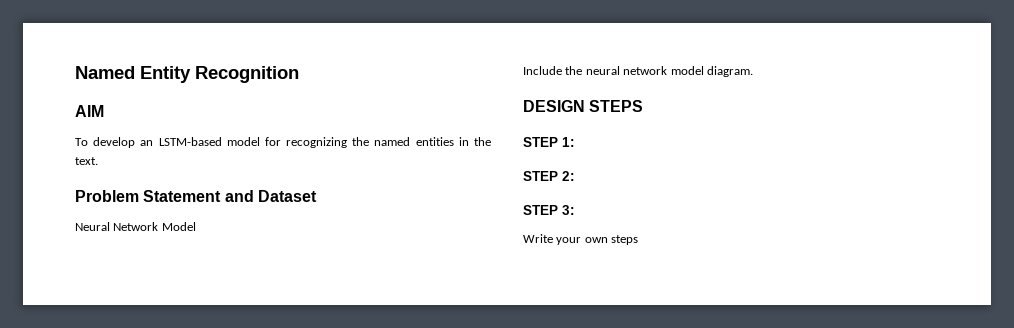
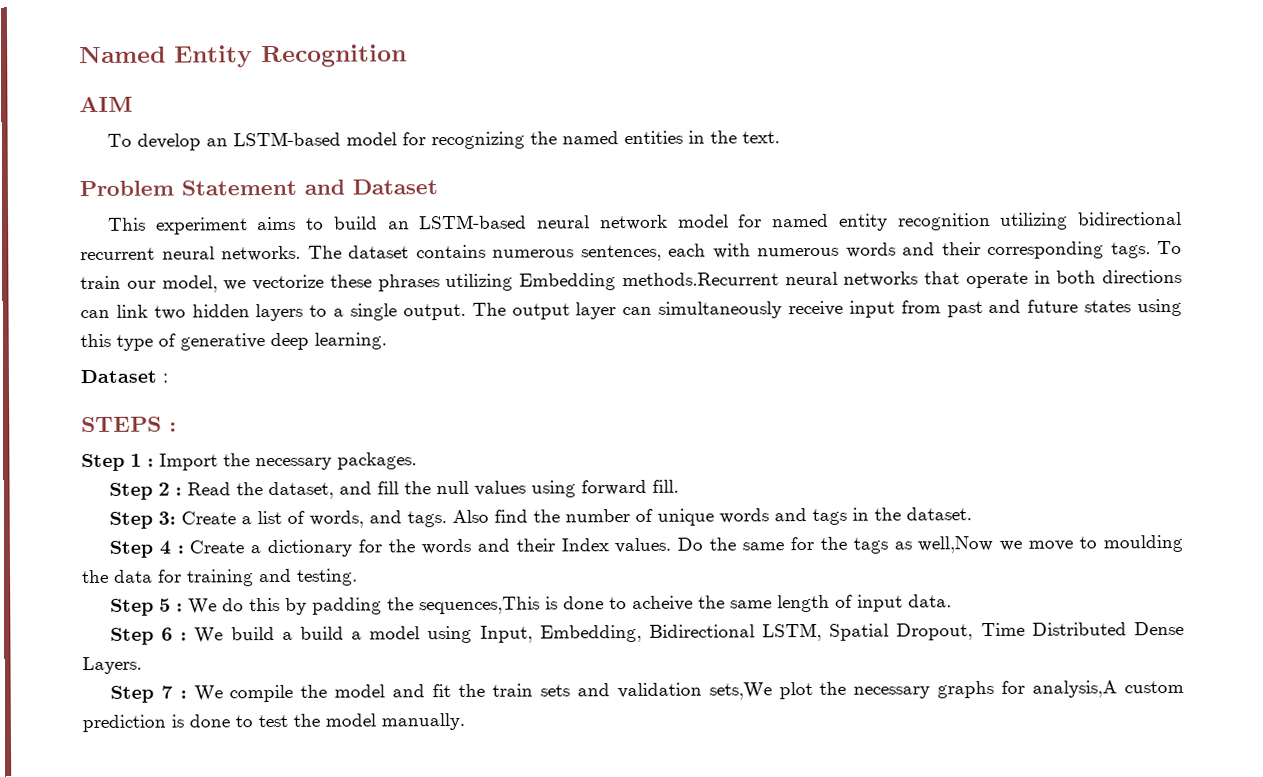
[75,222,196,231] [523,66,753,77] [523,100,644,112] [523,137,575,147] [523,171,575,181] [523,205,575,215] [523,234,639,245] Neural Network Model // Include the neural network model diagram. // DESIGN STEPS // STEP 1: // STEP 2: // STEP 3: // Write your own steps -> [107,211,1182,235] [80,240,1182,262] [80,269,1182,293] [80,298,1183,322] [80,332,387,351] [80,369,168,384] [81,416,177,433] [81,452,417,472] [108,479,679,500] [108,507,972,529] [108,534,1184,558] [82,568,358,587] [109,594,952,616] [109,621,1184,645] [82,656,142,675] [109,680,1185,703] [82,712,465,733] This experiment aims to build an LSTM-based neural network model for named entity recognition utilizing bidirectional recurrent neural networks. The dataset contains numerous sentences, each with numerous words and their corresponding tags. To train our model, we vectorize these phrases utilizing Embedding methods.Recurrent neural networks that operate in both directions can link two hidden layers to a single output. The output layer can simultaneously receive input from past and future states using this type of generative deep learning. // Dataset : // STEPS : // Step 1 : Import the necessary packages. // Step 2 : Read the dataset, and fill the null values using forward fill. // Step 3: Create a list of words, and tags. Also find the number of unique words and tags in the dataset. // Step 4 : Create a dictionary for the words and their Index values. Do the same for the tags as well,Now we move to moulding the data for training and testing. // Step 5 : We do this by padding the sequences,This is done to acheive the same length of input data. // Step 6 : We build a build a model using Input, Embedding, Bidirectional LSTM, Spatial Dropout, Time Distributed Dense Layers. // Step 7 : We compile the model and fit the train sets and validation sets,We plot the necessary graphs for analysis,A custom prediction is done to test the model manually.

